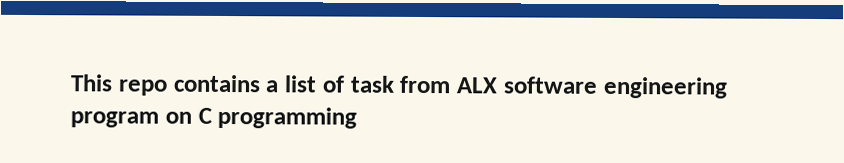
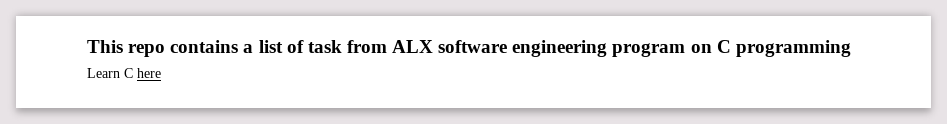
(358, 117) none -> [87,68,161,78] // Learn C here

